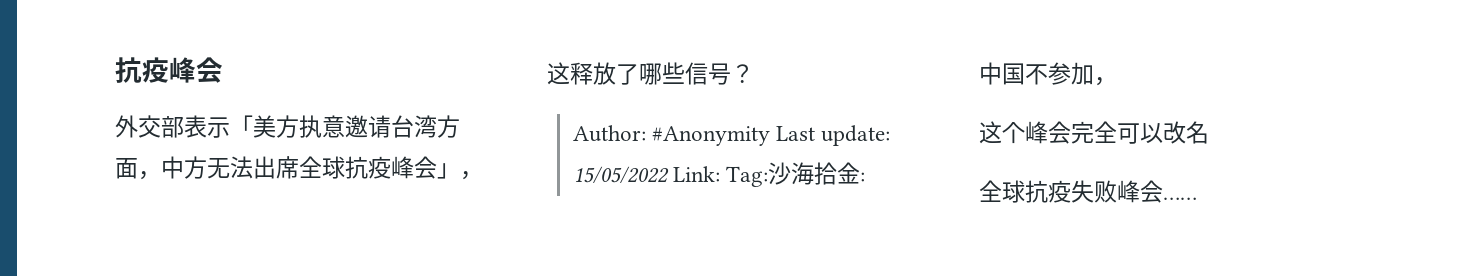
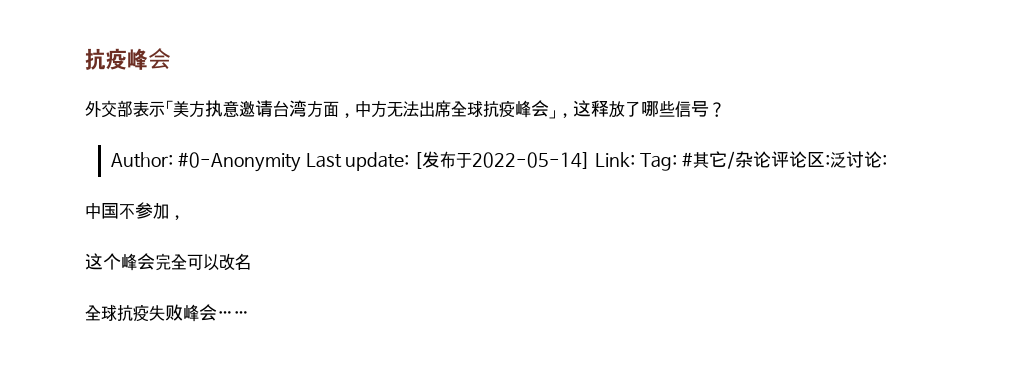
[651,126,770,146] #Anonymity -> [177,152,301,172] #0-Anonymity
[572,162,861,187] 15/05/2022 Link: Tag:沙海拾金 -> [414,151,882,171] [发布于2022-05-14] Link: Tag: #其它/杂论评论区:泛讨论

